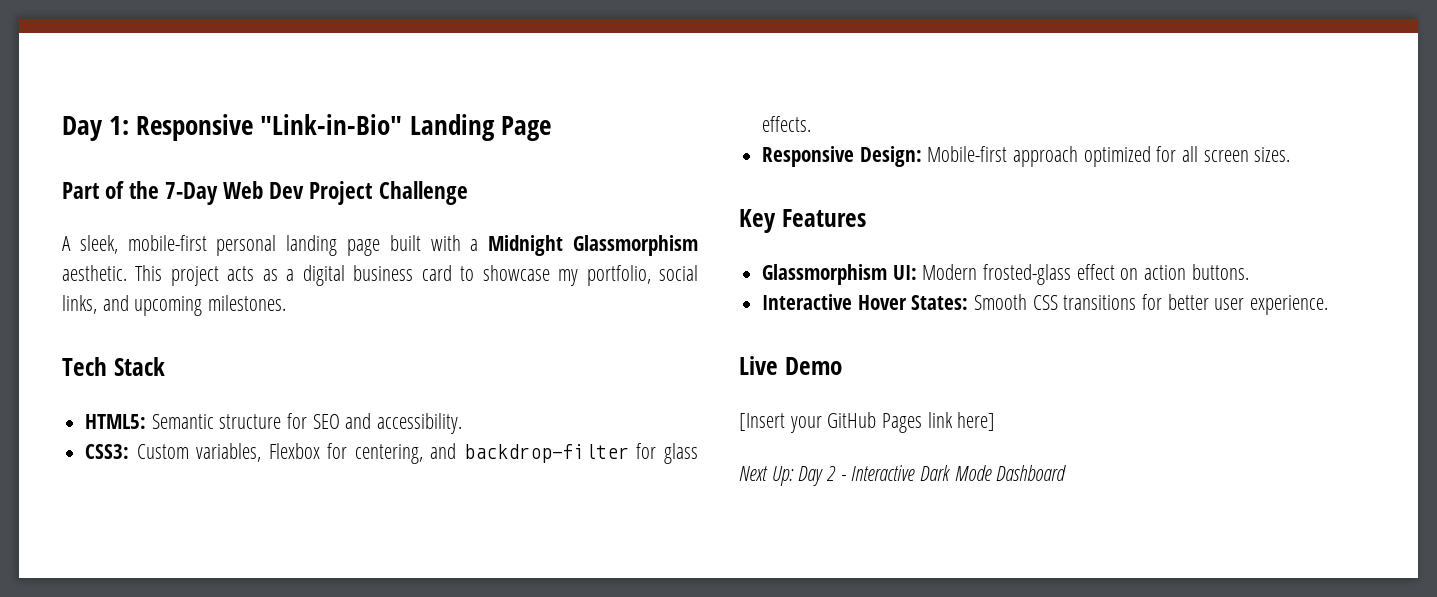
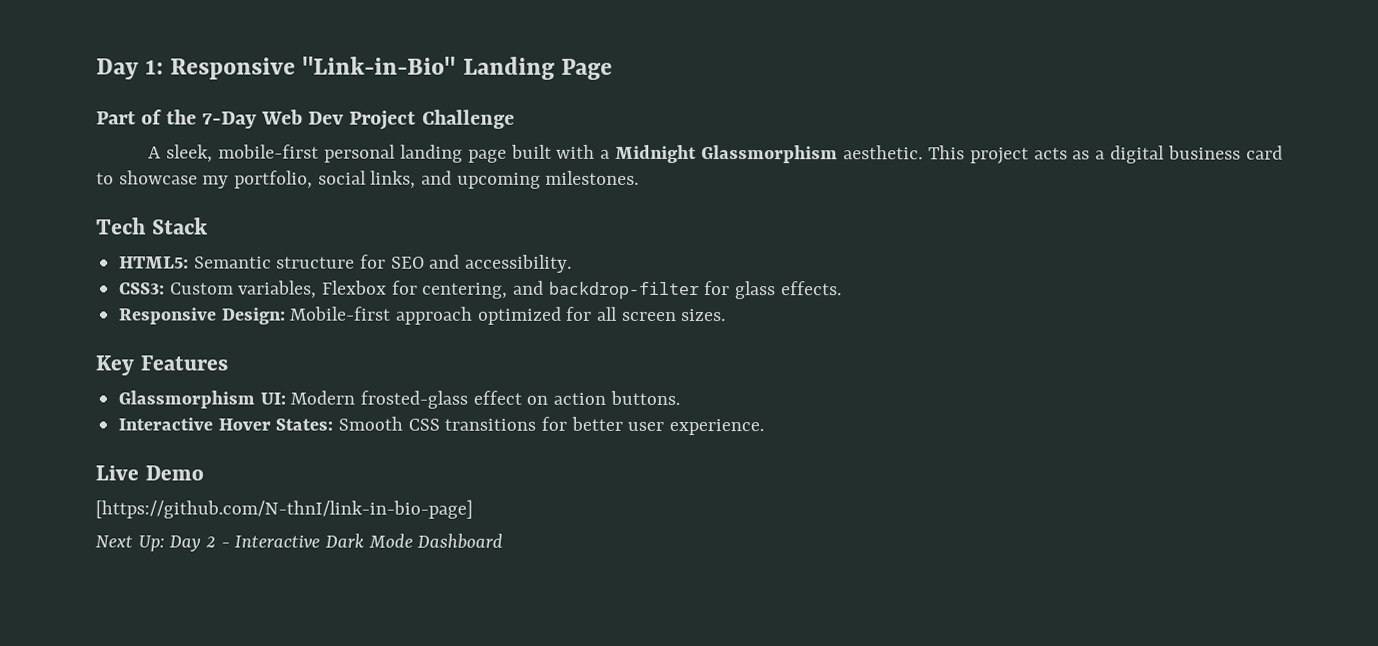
[739,412,996,433] [Insert your GitHub Pages link here] -> [95,499,473,519] [https://github.com/N-thnI/link-in-bio-page]

